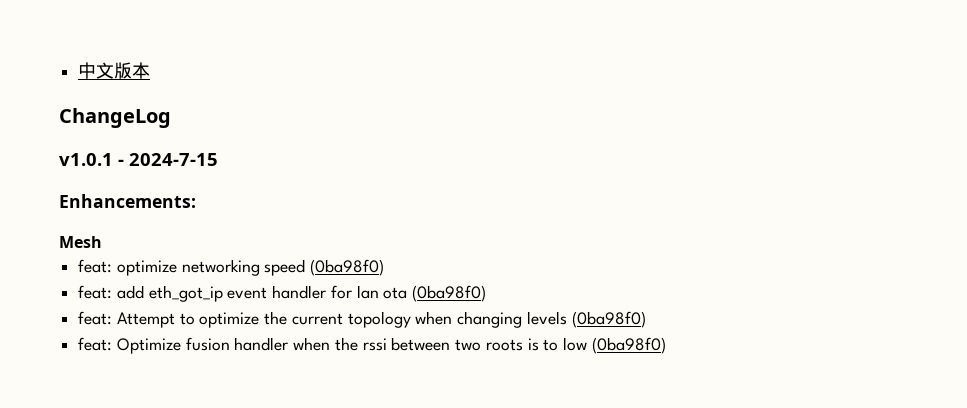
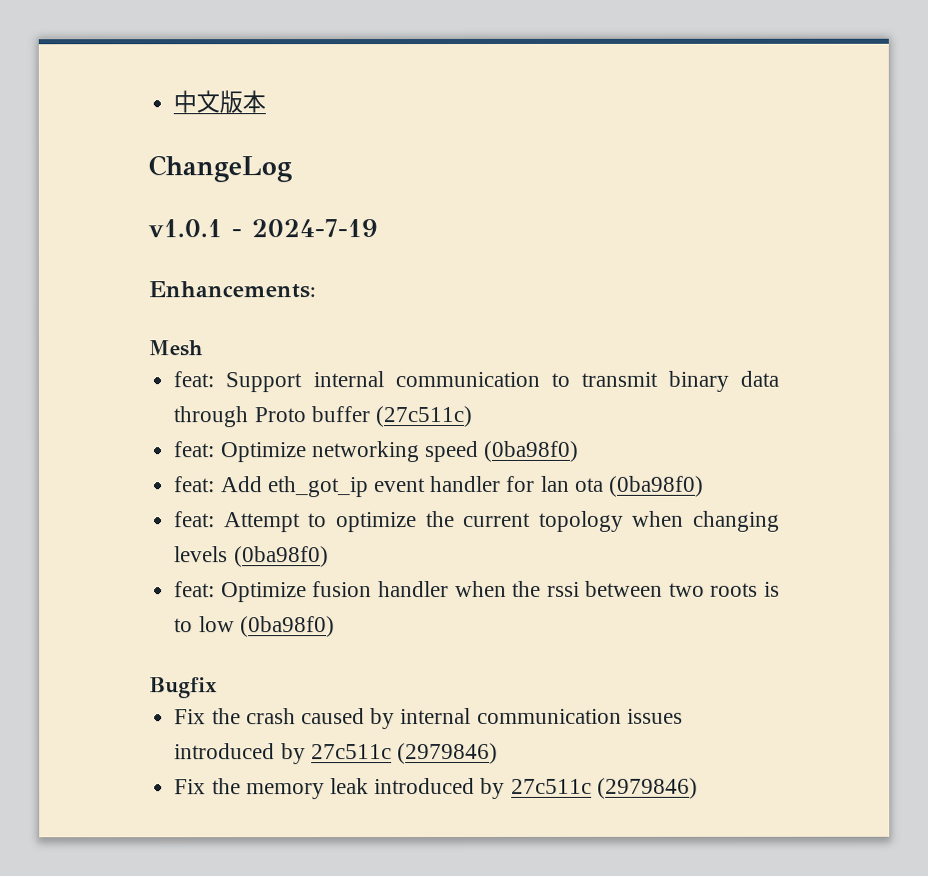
[129,153,218,166] 2024-7-15 -> [251,219,378,238] 2024-7-19
[116,260,177,276] optimize -> [225,370,780,393] [173,405,472,428] [174,441,307,463] Support internal communication to transmit binary data through Proto buffer (27c511c) // feat: Optimize
[116,285,144,299] add -> [220,476,263,493] Add
(666, 345) none -> [149,677,218,699] [174,707,683,730] [174,742,498,765] [174,777,698,800] // Bugfix // Fix the crash caused by internal communication issues introduced by 27c511c (2979846) // Fix the memory leak introduced by 27c511c (2979846)

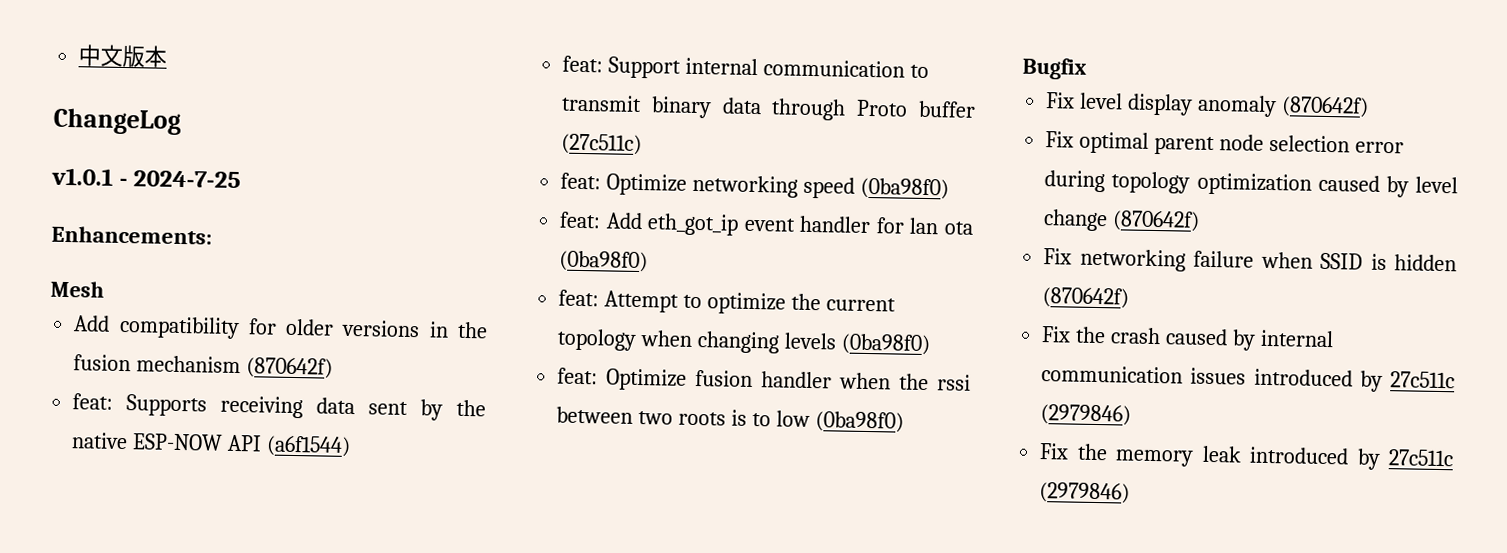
[251,219,378,238] 2024-7-19 -> [133,170,242,189] 2024-7-25
(203, 348) none -> [73,315,489,340] [73,354,334,379] [72,393,487,421] [71,432,352,457] // Add compatibility for older versions in the fusion mechanism (870642f) // feat: Supports receiving data sent by the native ESP-NOW API (a6f1544)
(218, 688) none -> [1045,92,1369,118] [1045,131,1404,156] [1044,170,1458,198] [1043,209,1201,232] [1043,248,1457,272] [1042,287,1130,309] // Fix level display anomaly (870642f) // Fix optimal parent node selection error during topology optimization caused by level change (870642f) // Fix networking failure when SSID is hidden (870642f)

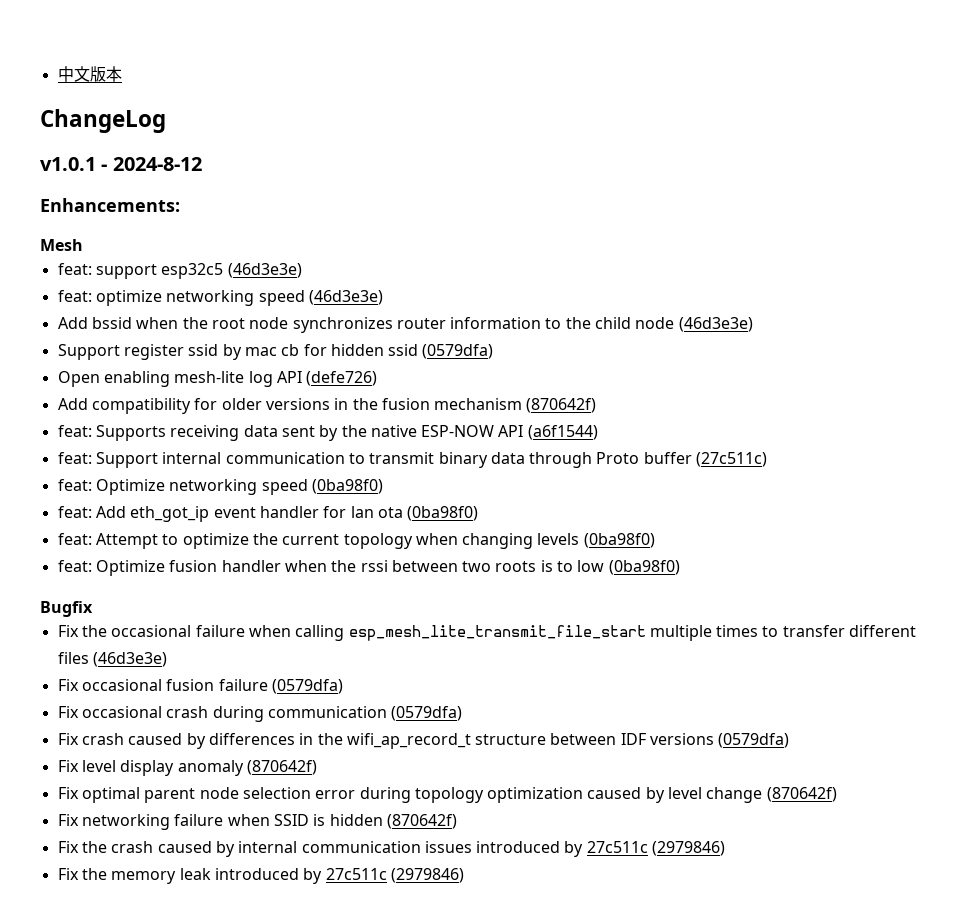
[133,170,242,189] 2024-7-25 -> [112,157,202,171] 2024-8-12
(104, 289) none -> [57,263,302,279] [57,290,383,306] [57,317,753,333] [57,344,494,360] [57,371,378,387] // feat: support esp32c5 (46d3e3e) // feat: optimize networking speed (46d3e3e) // Add bssid when the root node synchronizes router information to the child node (46d3e3e) // Support register ssid by mac cb for hidden ssid (0579dfa) // Open enabling mesh-lite log API (defe726)
(1087, 68) none -> [57,625,917,641] [57,652,167,667] [57,679,343,694] [57,706,463,722] [57,733,790,749] // Fix the occasional failure when calling esp_mesh_lite_transmit_file_start multiple times to transfer different files (46d3e3e) // Fix occasional fusion failure (0579dfa) // Fix occasional crash during communication (0579dfa) // Fix crash caused by differences in the wifi_ap_record_t structure between IDF versions (0579dfa)

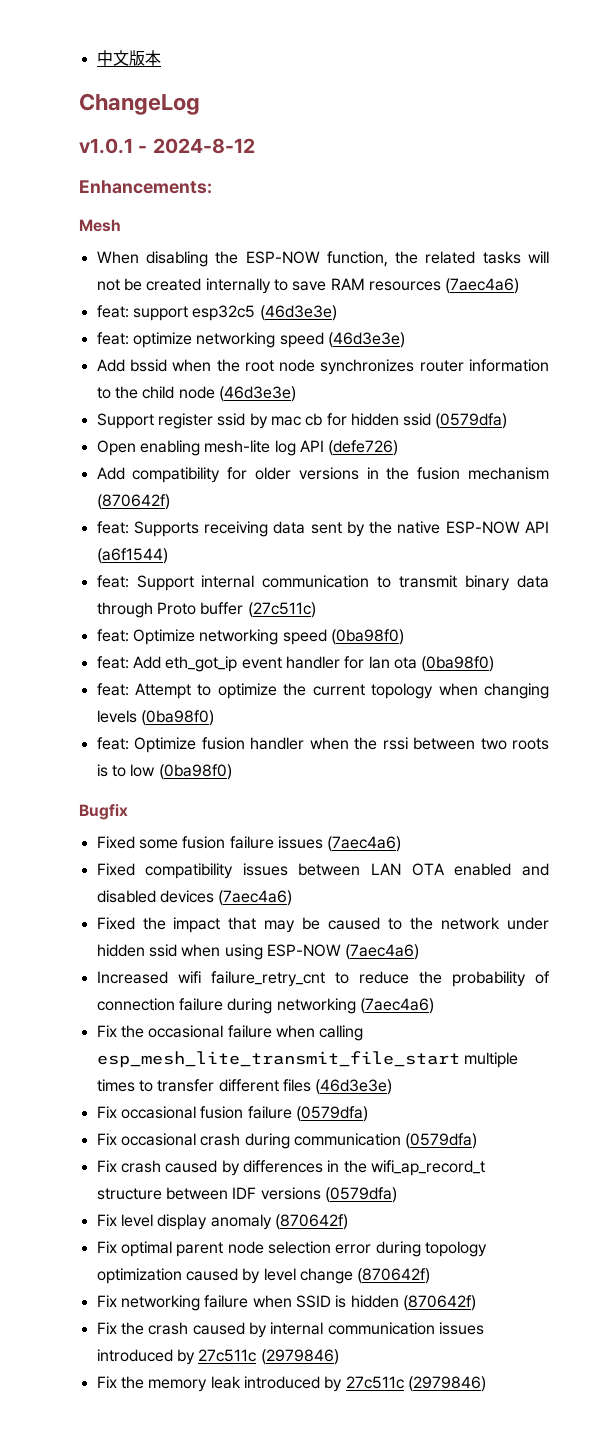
(83, 245) none -> [96,251,549,267] [96,278,520,294] // When disabling the ESP-NOW function, the related tasks will not be created internally to save RAM resources (7aec4a6)
(93, 609) none -> [96,836,402,852] [96,863,549,879] [96,890,293,906] [96,917,549,933] [96,944,420,960] [96,971,550,987] [96,998,434,1014] // Fixed some fusion failure issues (7aec4a6) // Fixed compatibility issues between LAN OTA enabled and disabled devices (7aec4a6) // Fixed the impact that may be caused to the network under hidden ssid when using ESP-NOW (7aec4a6) // Increased wifi failure_retry_cnt to reduce the probability of connection failure during networking (7aec4a6)

